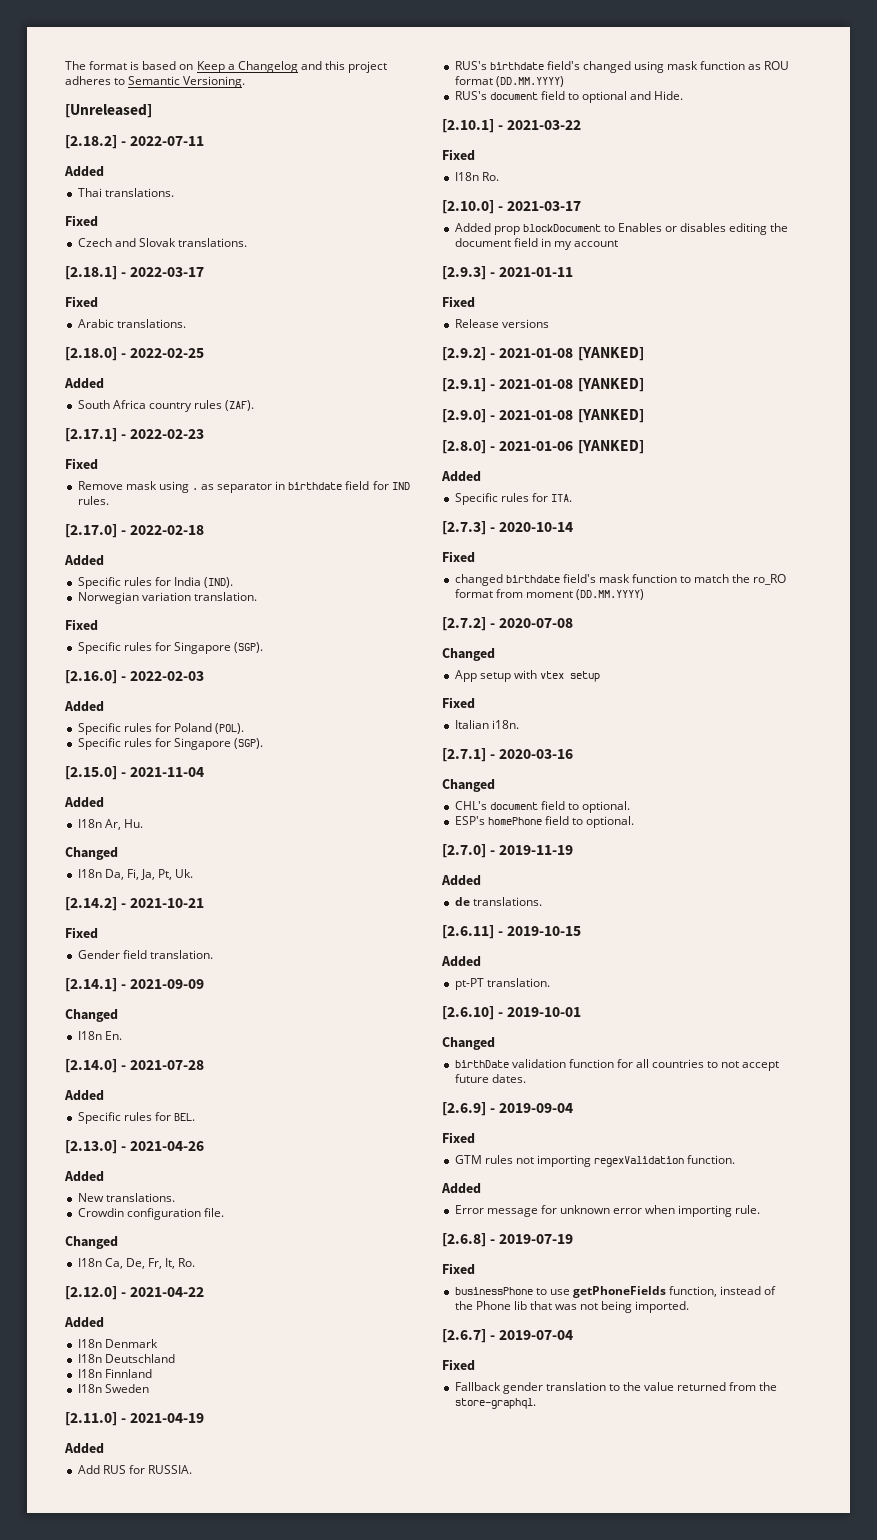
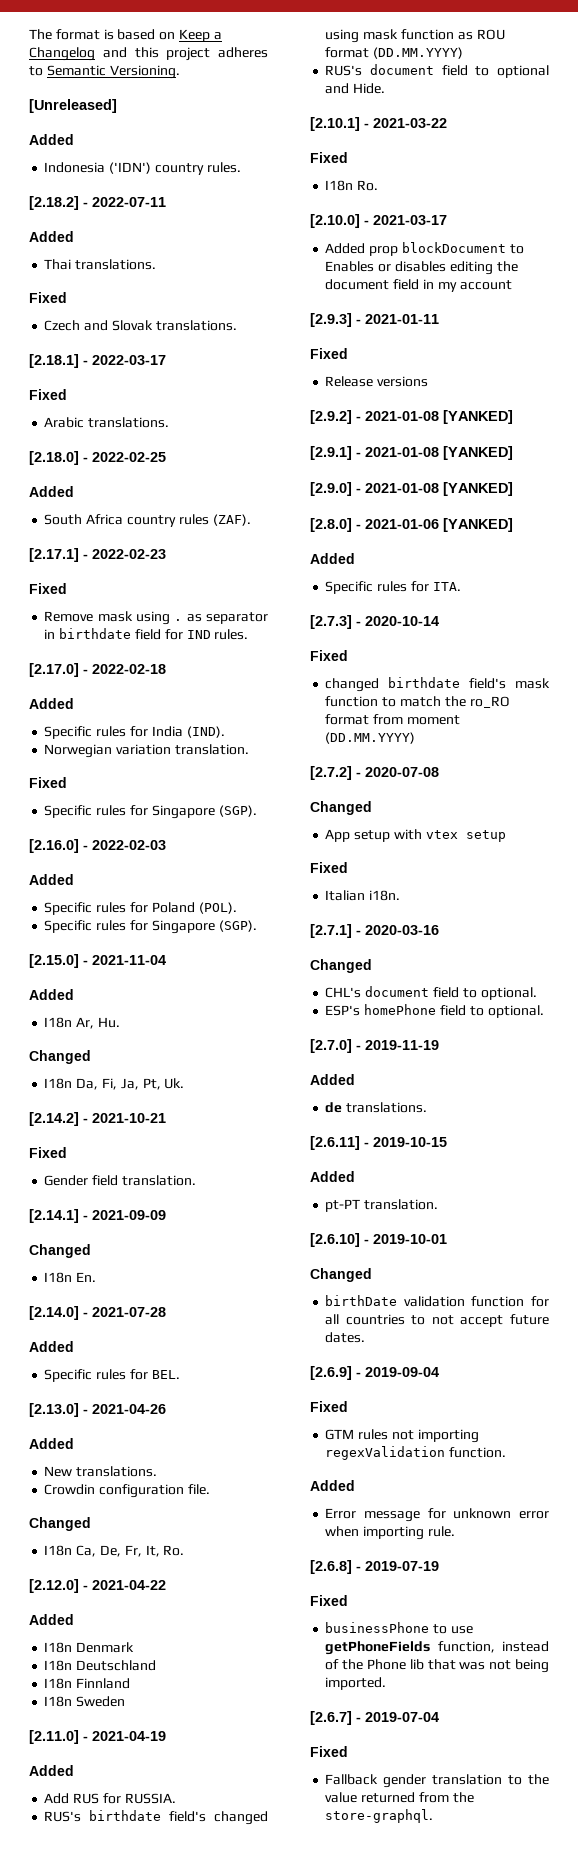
(152, 111) none -> [29,134,74,145] [44,162,241,175] // Added // Indonesia ('IDN') country rules.

